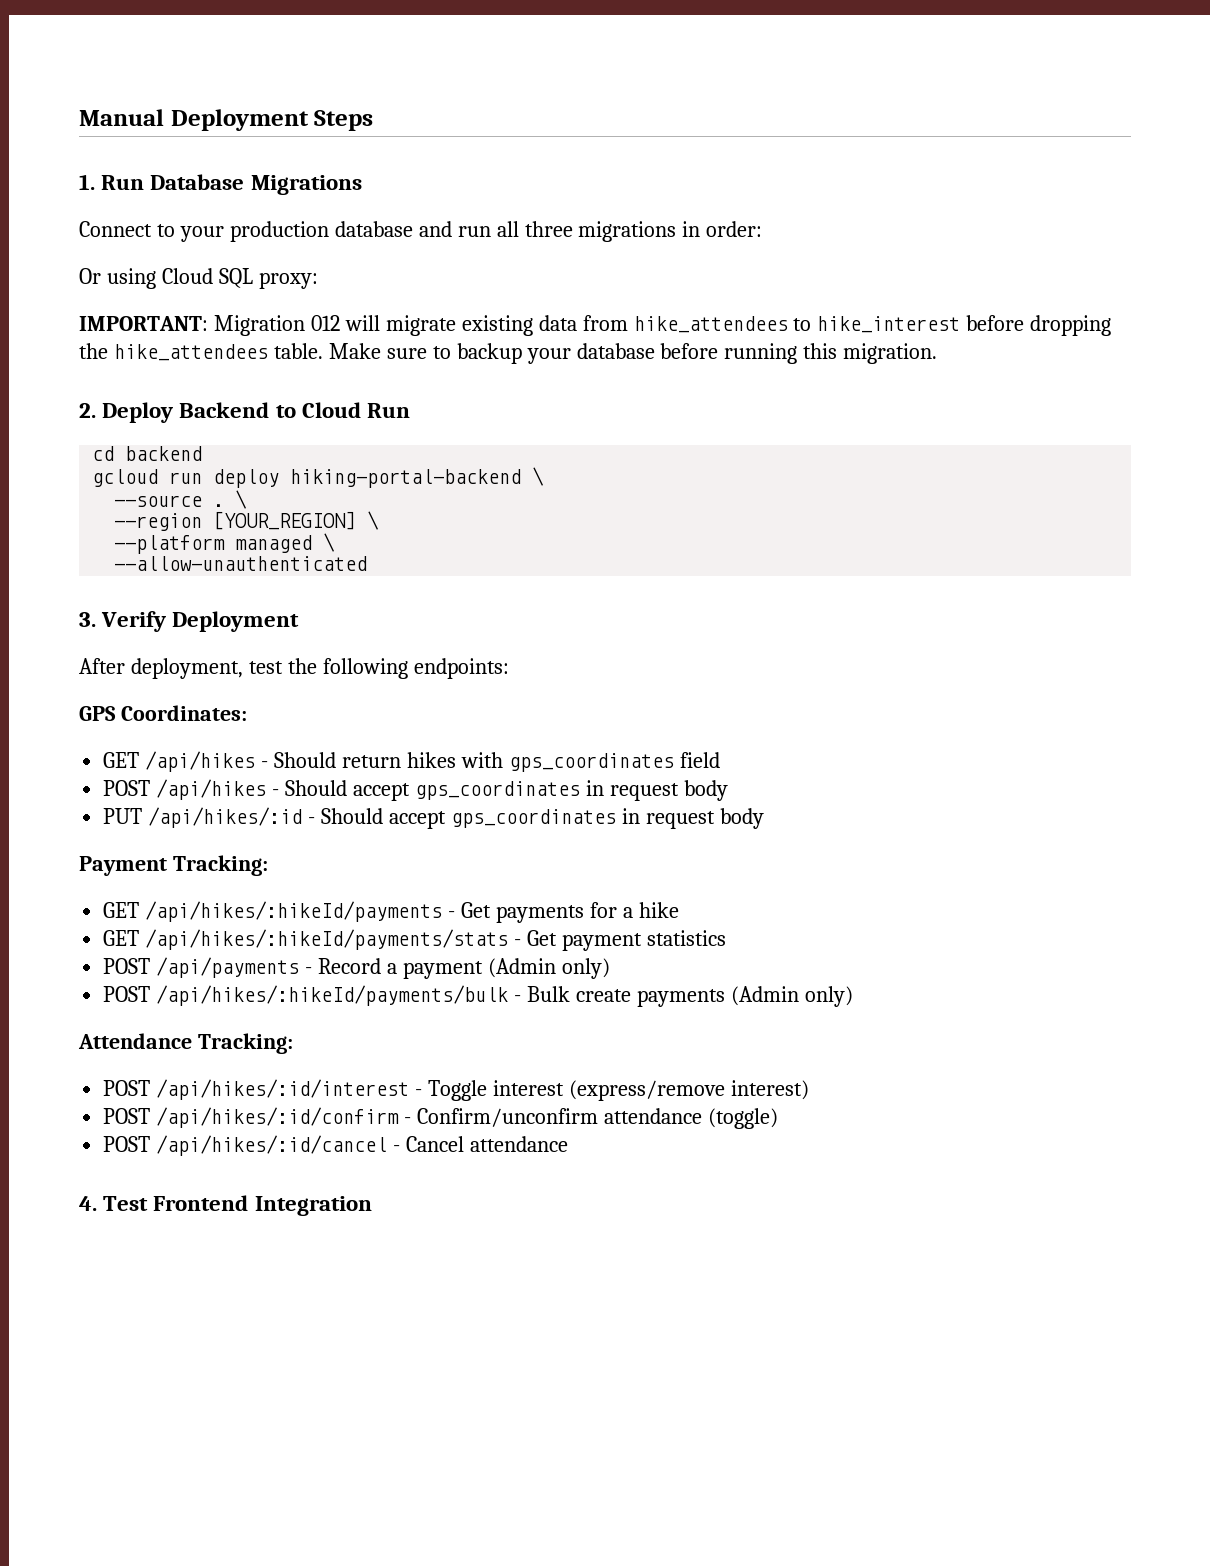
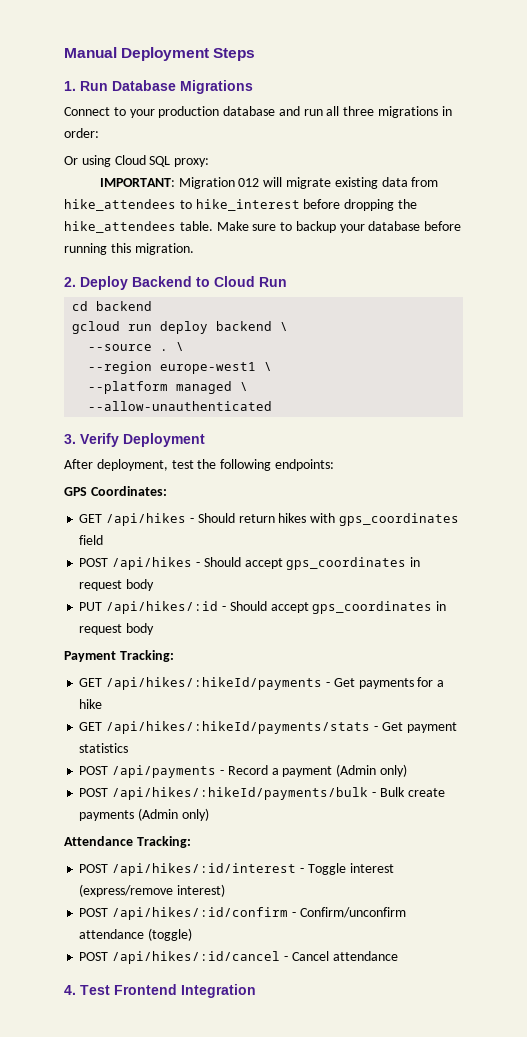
[290,469,522,488] hiking-portal-backend -> [216,321,273,331] backend
[213,511,357,530] [YOUR_REGION] -> [160,362,257,374] europe-west1

